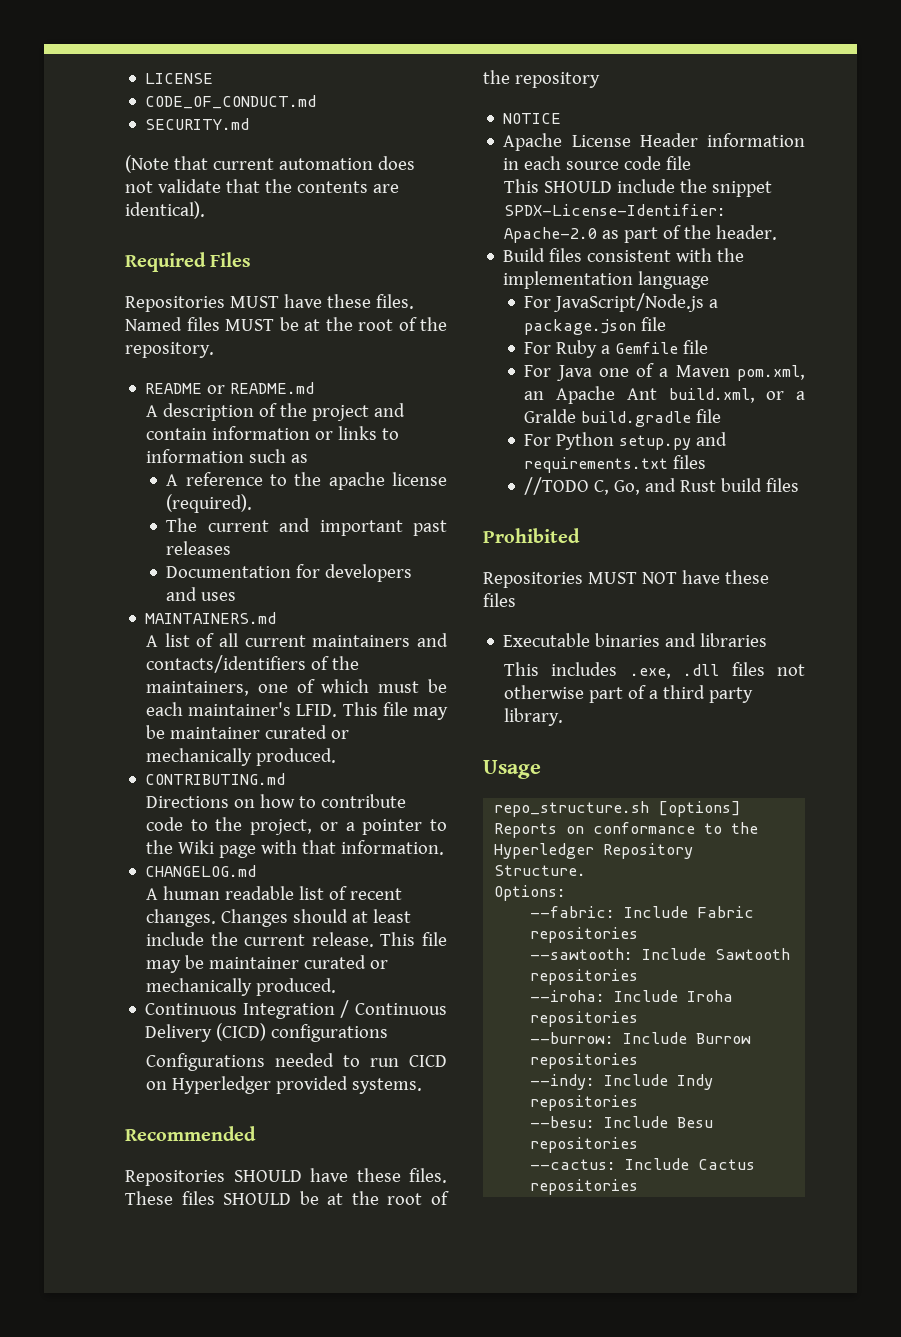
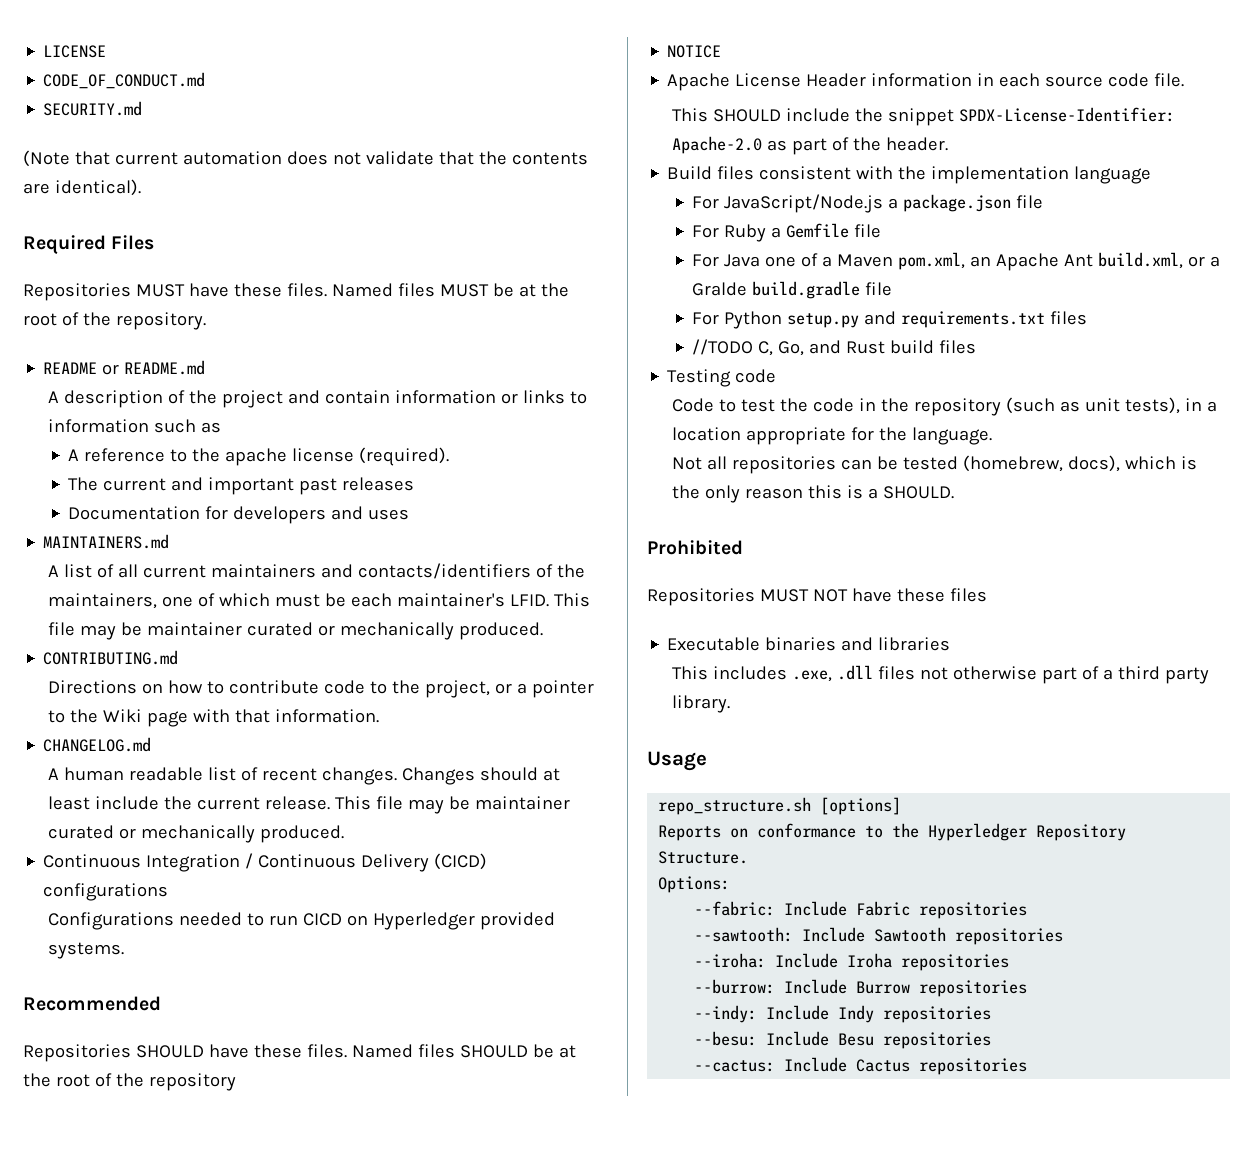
[125,1191,173,1205] These -> [351,1044,413,1058] Named
[666,156,692,170] file -> [1154,73,1185,87] file.
(800, 485) none -> [667,369,777,387] [672,397,1218,416] [672,427,993,445] [672,455,1198,474] [672,485,955,503] // Testing code // Code to test the code in the repository (such as unit tests), in a location appropriate for the language. // Not all repositories can be tested (homebrew, docs), which is the only reason this is a SHOULD.

